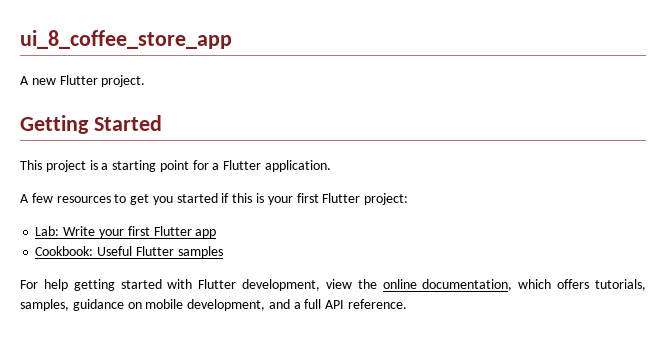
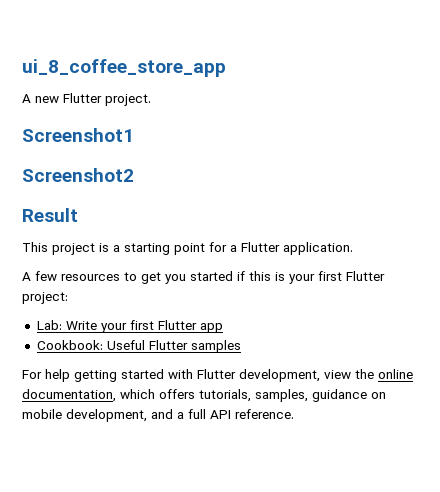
[20,115,162,134] Getting Started -> [22,128,134,142] [22,168,134,182] [22,208,78,222] Screenshot1 // Screenshot2 // Result

